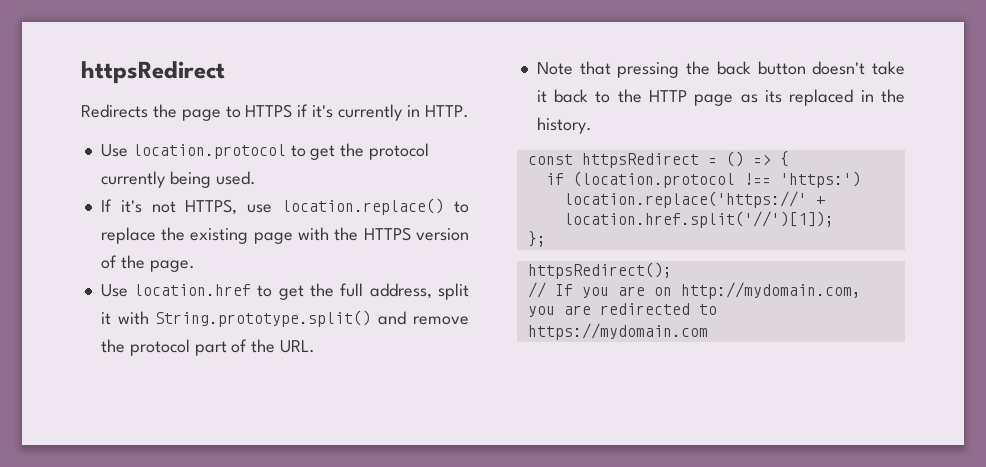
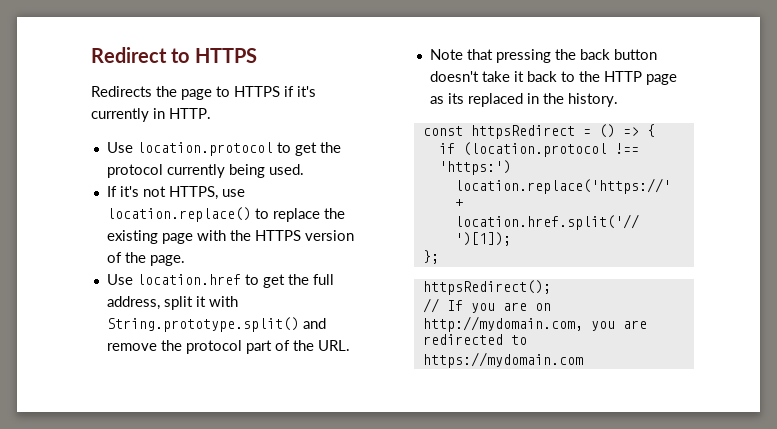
[81,61,225,84] httpsRedirect -> [91,47,257,63] Redirect to HTTPS

